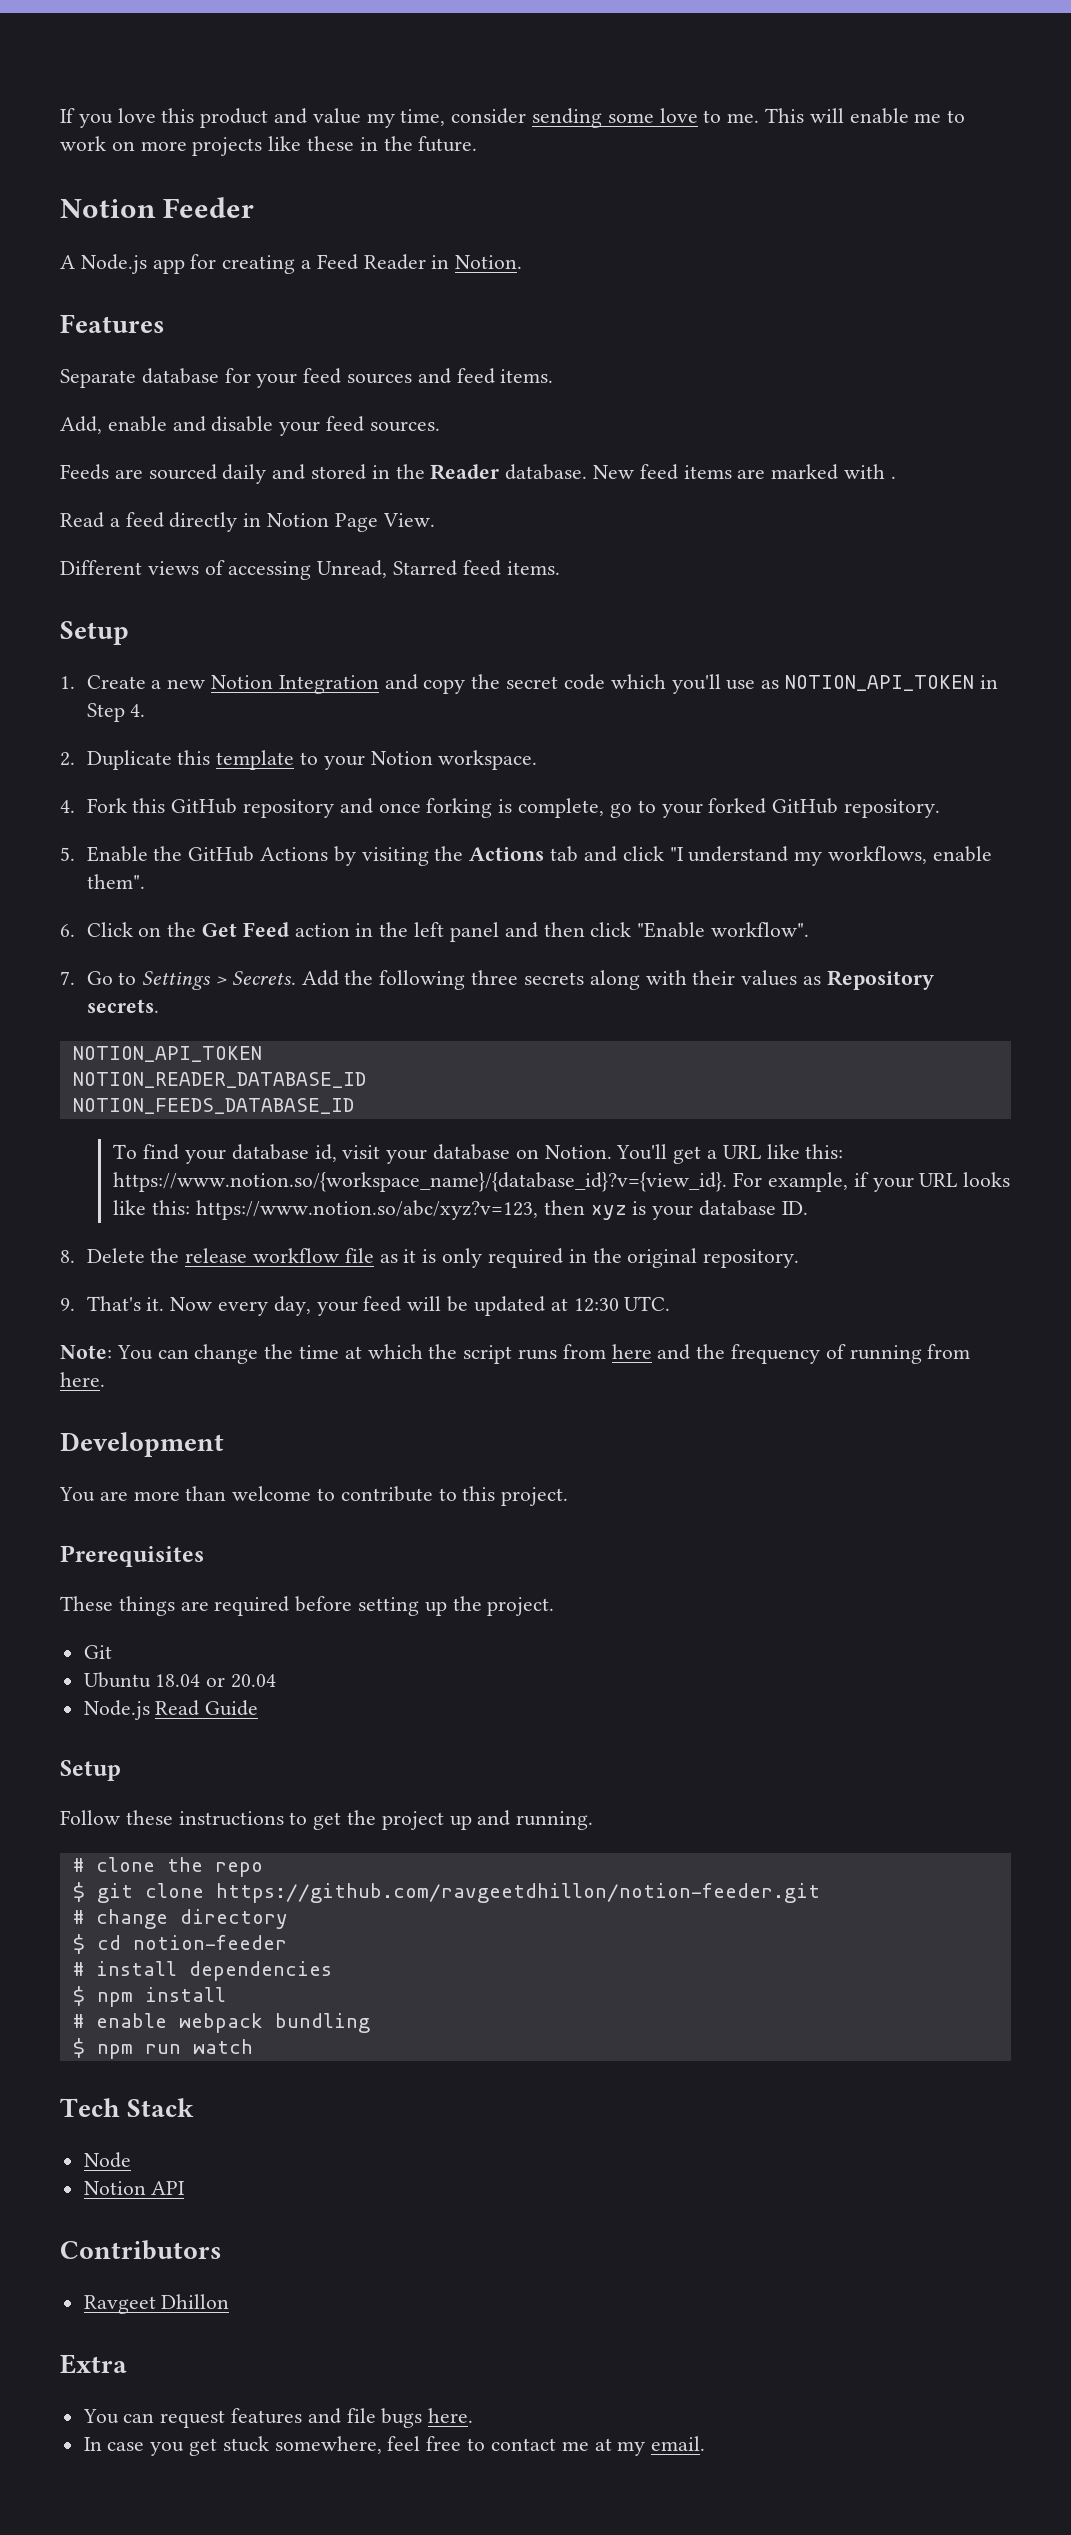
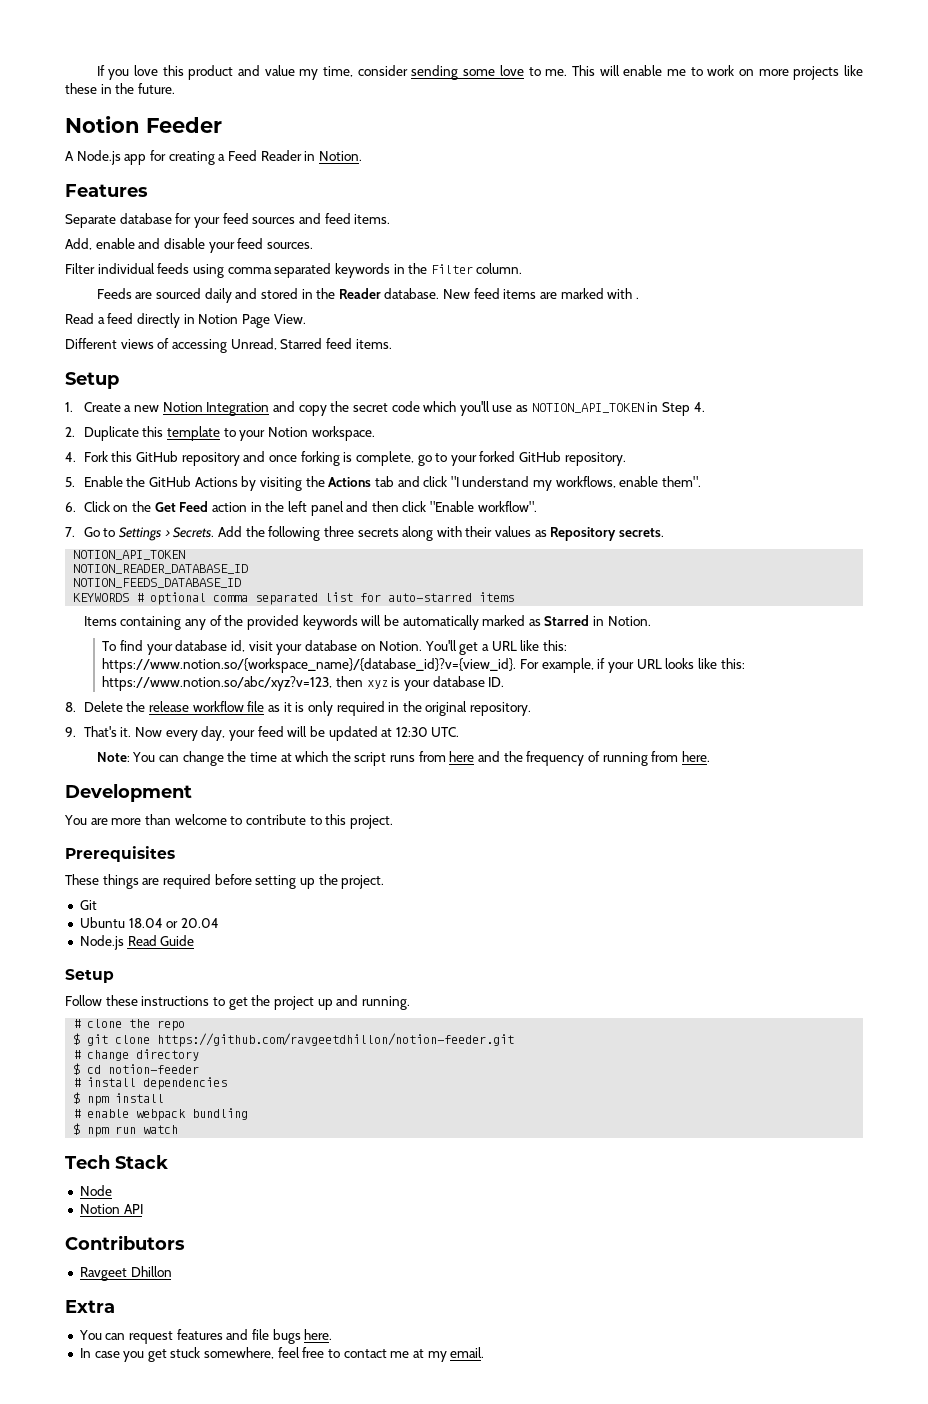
(440, 426) none -> [65,263,523,278] // Filter individual feeds using comma separated keywords in the Filter column.
(354, 1106) none -> [73,592,515,605] [83,615,651,630] // KEYWORDS # optional comma separated list for auto-starred items // Items containing any of the provided keywords will be automatically marked as Starred in Notion.

